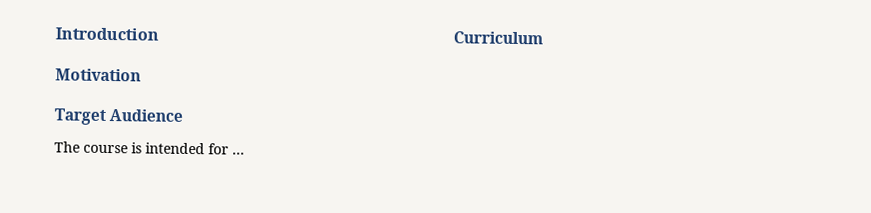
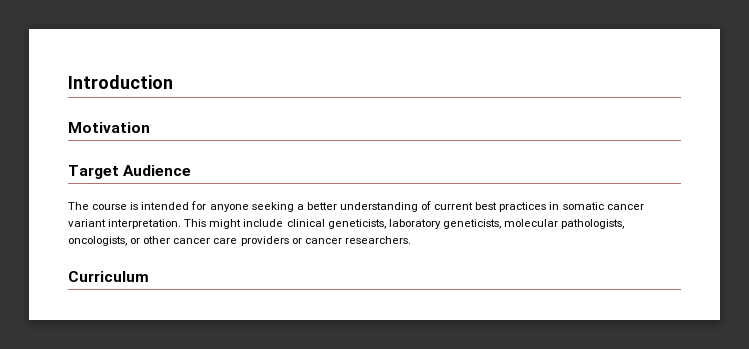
[232,152,245,155] ... -> [209,201,644,212] [68,219,625,229] [68,236,411,246] anyone seeking a better understanding of current best practices in somatic cancer variant interpretation. This might include clinical geneticists, laboratory geneticists, molecular pathologists, oncologists, or other cancer care providers or cancer researchers.

